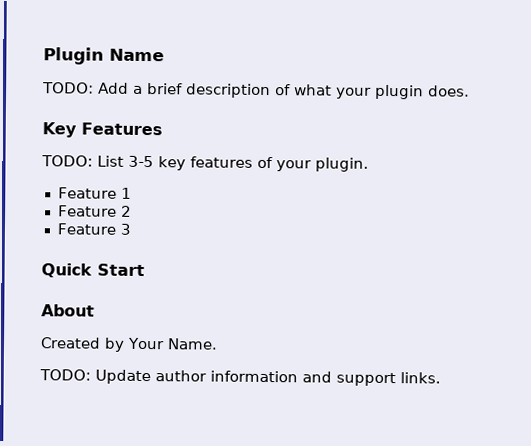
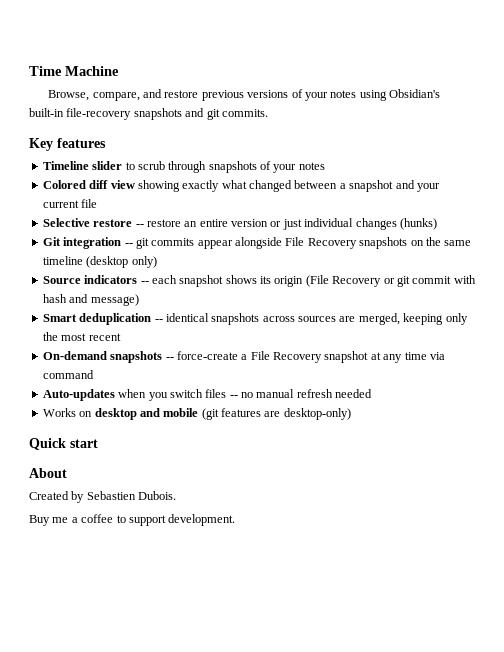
[43,47,165,65] [42,82,470,100] [42,122,163,138] [41,155,369,172] [57,187,132,199] [57,205,132,217] [56,223,131,235] Plugin Name // TODO: Add a brief description of what your plugin does. // Key Features // TODO: List 3-5 key features of your plugin. // Feature 1 // Feature 2 // Feature 3 -> [29,66,119,76] [48,89,441,101] [29,108,268,120] [29,138,106,151] [42,161,325,173] [42,180,440,192] [42,199,98,208] [42,218,437,230] [42,237,472,249] [42,256,157,268] [42,275,476,287] [42,294,139,306] [42,313,468,325] [42,332,121,341] [42,351,445,363] [42,370,94,379] [42,389,373,401] [42,408,351,420] Time Machine // Browse, compare, and restore previous versions of your notes using Obsidian's built-in file-recovery snapshots and git commits. // Key features // Timeline slider to scrub through snapshots of your notes // Colored diff view showing exactly what changed between a snapshot and your current file // Selective restore -- restore an entire version or just individual changes (hunks) // Git integration -- git commits appear alongside File Recovery snapshots on the same timeline (desktop only) // Source indicators -- each snapshot shows its origin (File Recovery or git commit with hash and message) // Smart deduplication -- identical snapshots across sources are merged, keeping only the most recent // On-demand snapshots -- force-create a File Recovery snapshot at any time via command // Auto-updates when you switch files -- no manual refresh needed // Works on desktop and mobile (git features are desktop-only)
[97,263,145,277] Start -> [70,439,98,448] start
[127,337,218,350] [39,369,441,387] Your Name. // TODO: Update author information and support links. -> [86,491,177,500] [29,514,236,526] Sebastien Dubois. // Buy me a coffee to support development.

